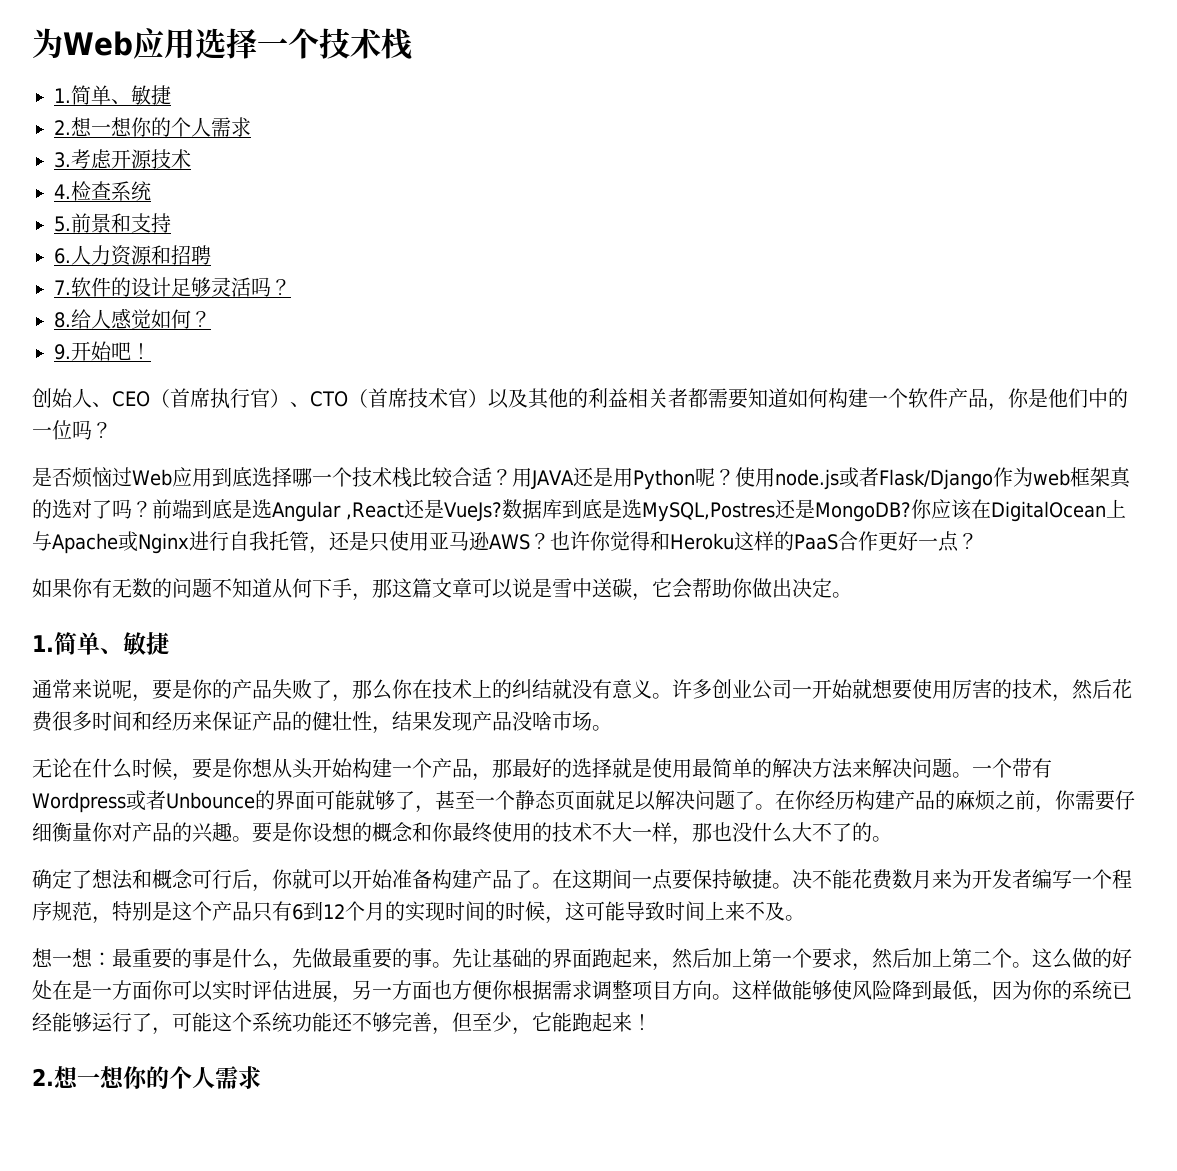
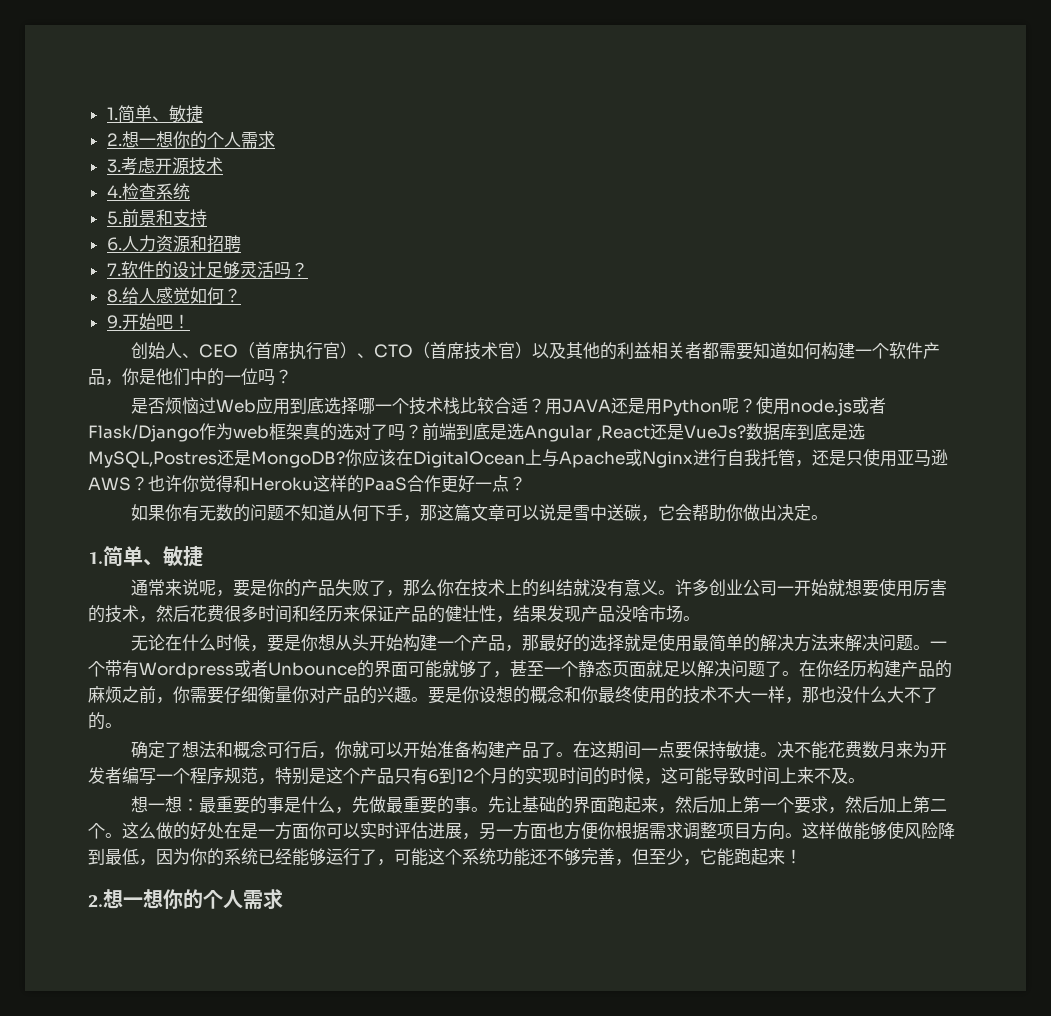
[32,28,412,60] 为Web应用选择一个技术栈 // -> (106, 113) none

